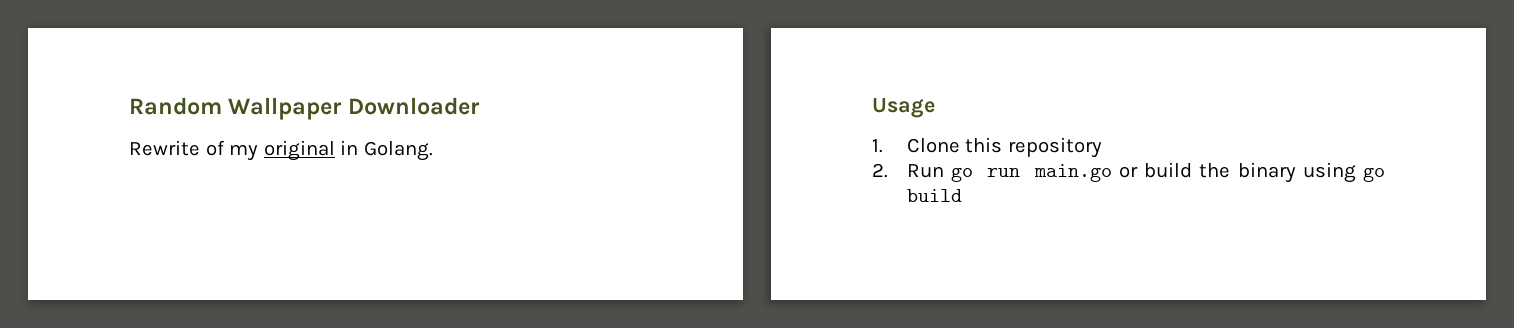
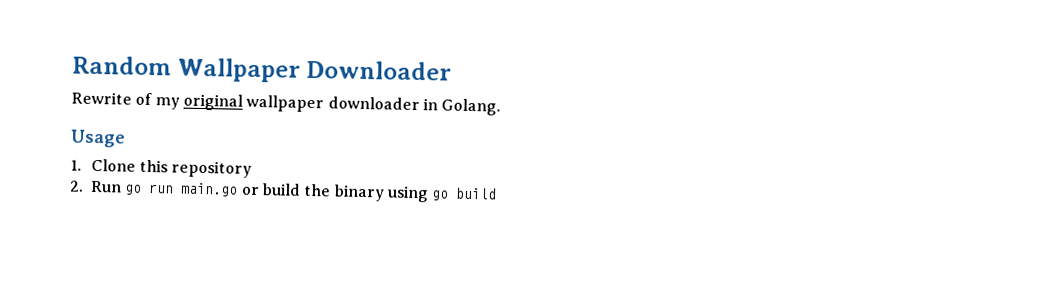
(335, 150) none -> [246,94,420,113] wallpaper downloader

